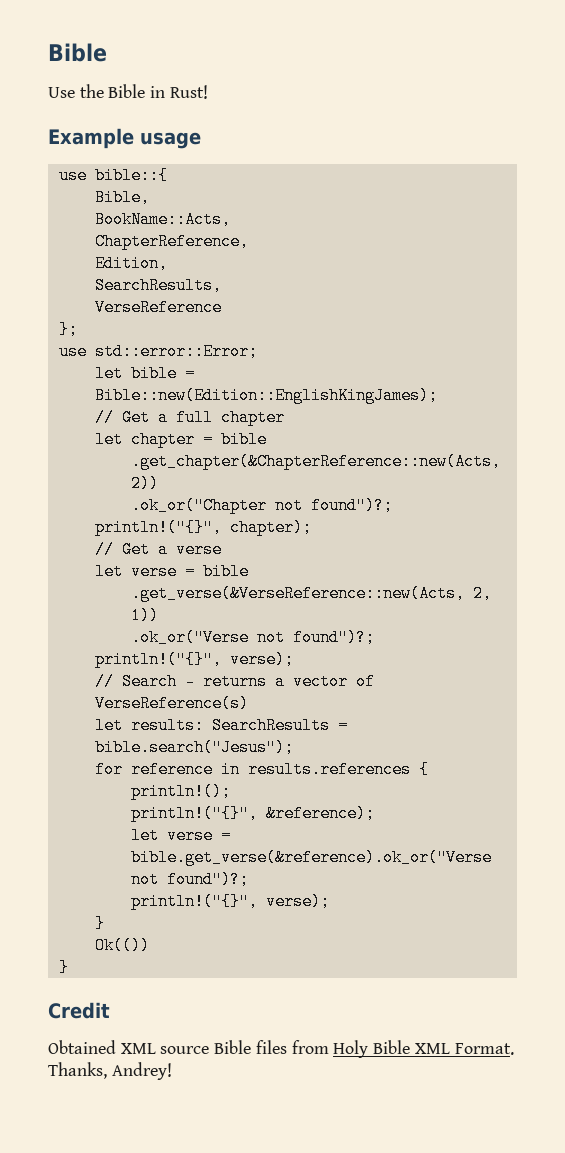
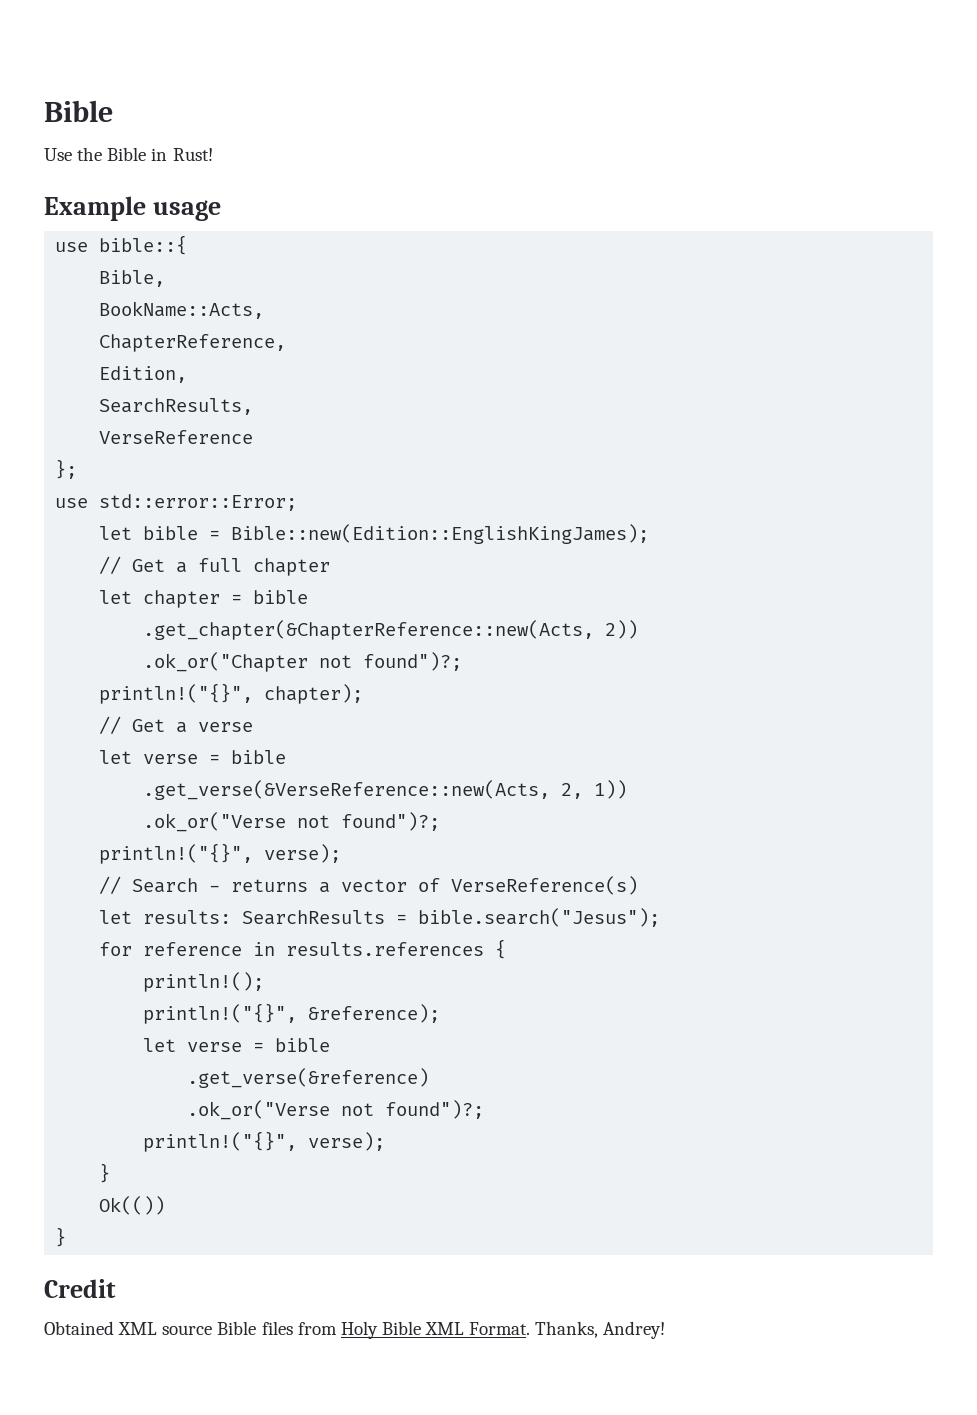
[130,849,492,866] bible.get_verse(&reference).ok_or("Verse -> [275,1038,331,1052] [187,1068,430,1088] [187,1100,331,1120] bible // .get_verse(&reference) // .ok_or("Verse

